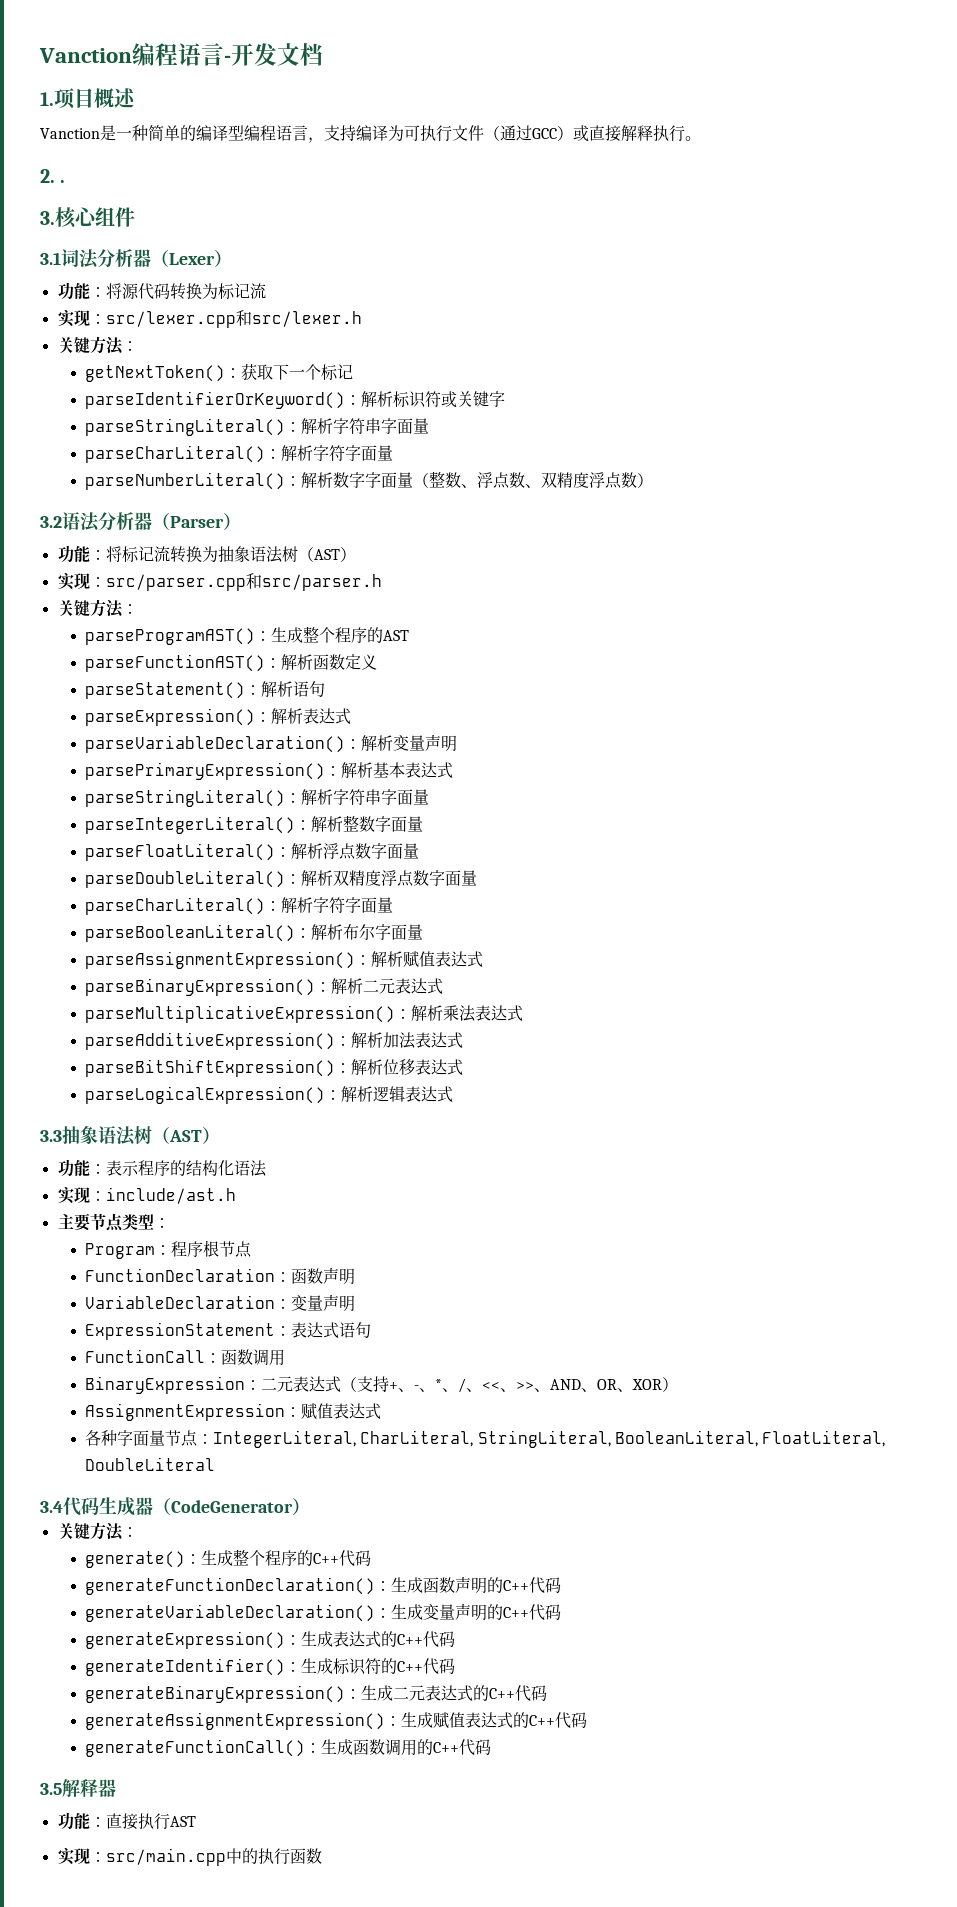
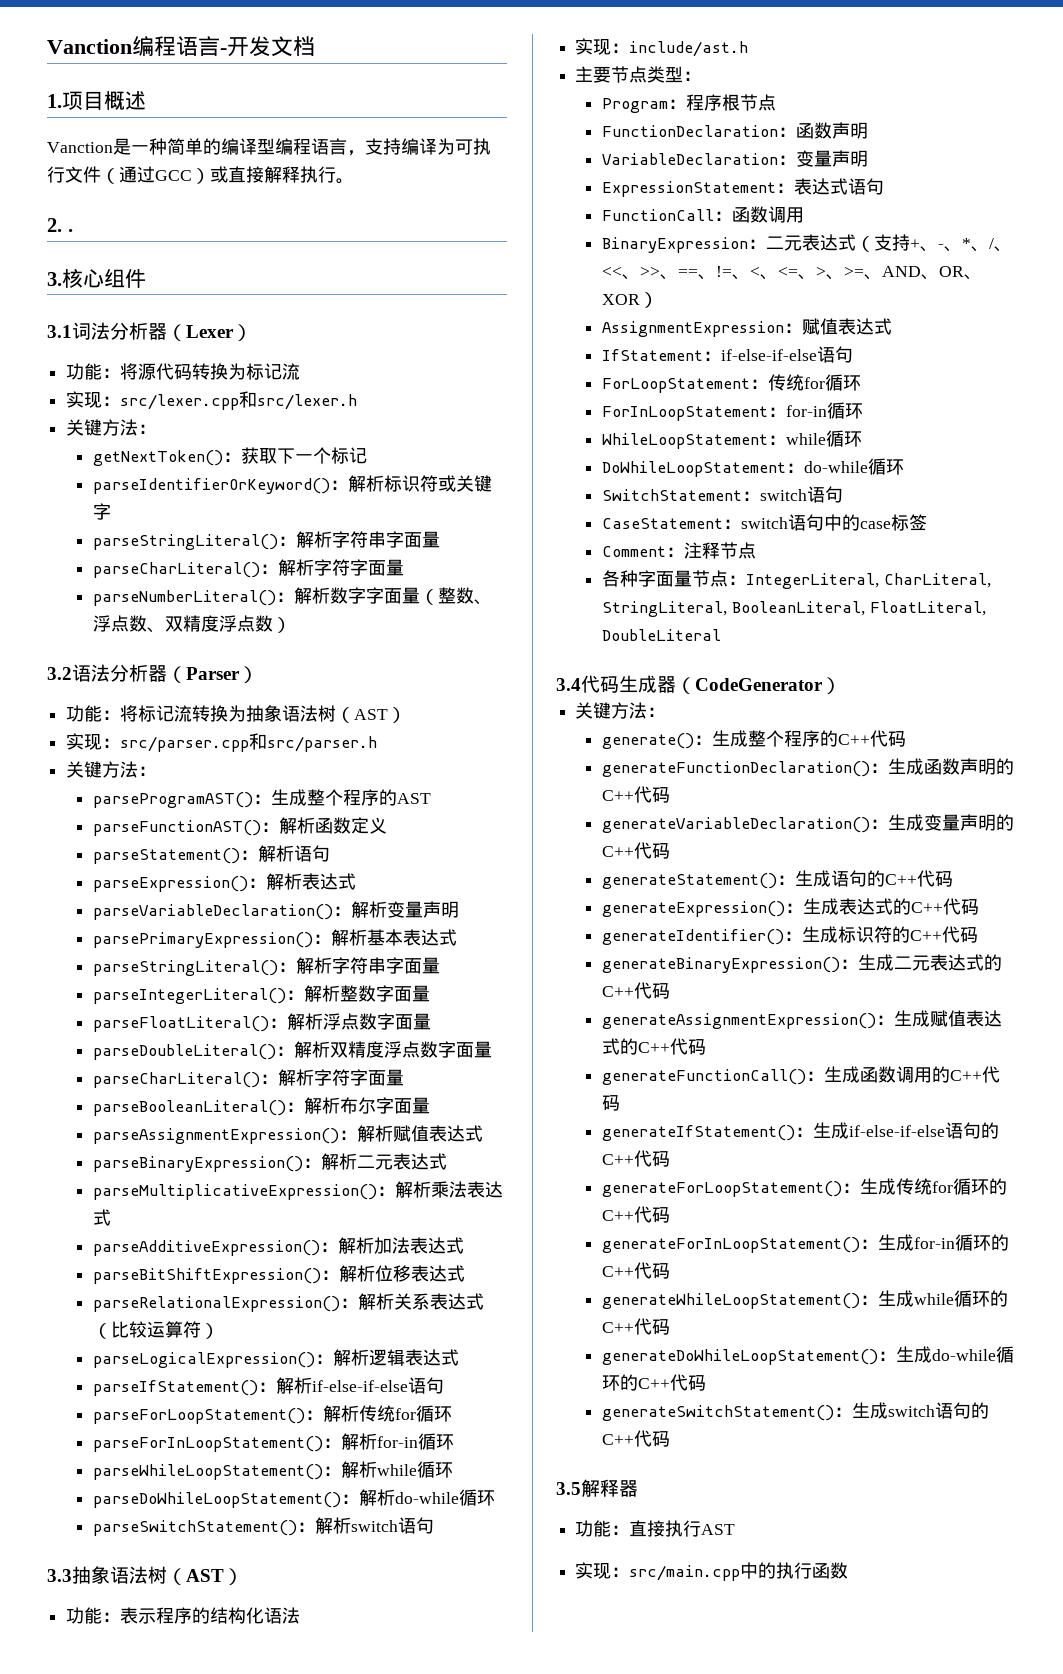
(464, 1067) none -> [93,1293,485,1312] [93,1321,220,1339] // parseRelationalExpression()：解析关系表达式（比较运算符）
(454, 1094) none -> [93,1377,445,1396] [93,1405,453,1424] [93,1433,455,1452] [93,1461,454,1480] [93,1489,496,1508] [93,1517,435,1536] // parseIfStatement()：解析if-else-if-else语句 // parseForLoopStatement()：解析传统for循环 // parseForInLoopStatement()：解析for-in循环 // parseWhileLoopStatement()：解析while循环 // parseDoWhileLoopStatement()：解析do-while循环 // parseSwitchStatement()：解析switch语句
(551, 1390) none -> [678,266,883,280] ==、!=、<、<=、>、>=、
(382, 1411) none -> [602,346,854,363] [602,374,862,393] [602,402,864,421] [602,430,863,449] [602,458,905,477] [602,486,844,503] [602,514,928,531] [602,542,757,559] // IfStatement：if-else-if-else语句 // ForLoopStatement：传统for循环 // ForInLoopStatement：for-in循环 // WhileLoopStatement：while循环 // DoWhileLoopStatement：do-while循环 // SwitchStatement：switch语句 // CaseStatement：switch语句中的case标签 // Comment：注释节点
(562, 1612) none -> [602,870,954,889] // generateStatement()：生成语句的C++代码
(492, 1747) none -> [602,1122,1000,1141] [602,1150,671,1167] [602,1178,1008,1197] [602,1206,671,1223] [602,1234,1010,1253] [602,1262,671,1279] [602,1290,1009,1309] [602,1318,671,1335] [602,1346,1015,1365] [602,1374,707,1391] [602,1402,990,1421] [602,1430,671,1447] // generateIfStatement()：生成if-else-if-else语句的C++代码 // generateForLoopStatement()：生成传统for循环的C++代码 // generateForInLoopStatement()：生成for-in循环的C++代码 // generateWhileLoopStatement()：生成while循环的C++代码 // generateDoWhileLoopStatement()：生成do-while循环的C++代码 // generateSwitchStatement()：生成switch语句的C++代码

